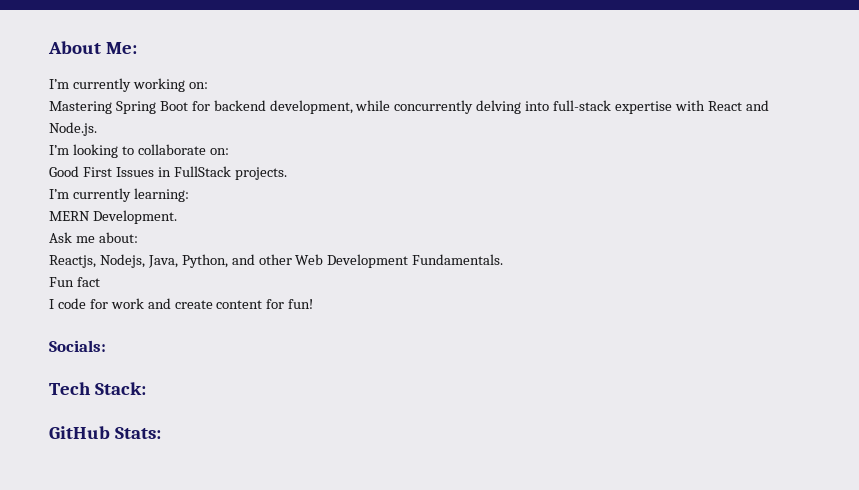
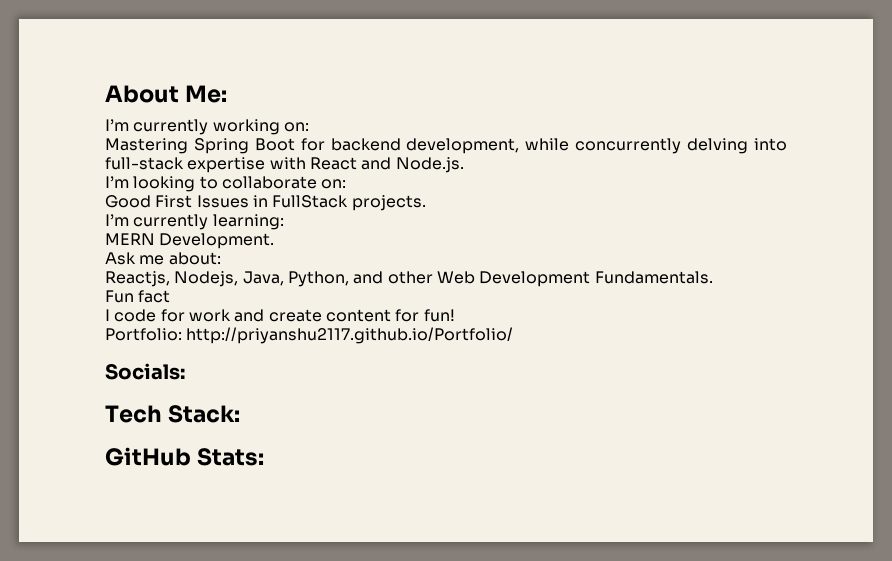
(314, 304) none -> [105,327,514,344] // Portfolio: http://priyanshu2117.github.io/Portfolio/

